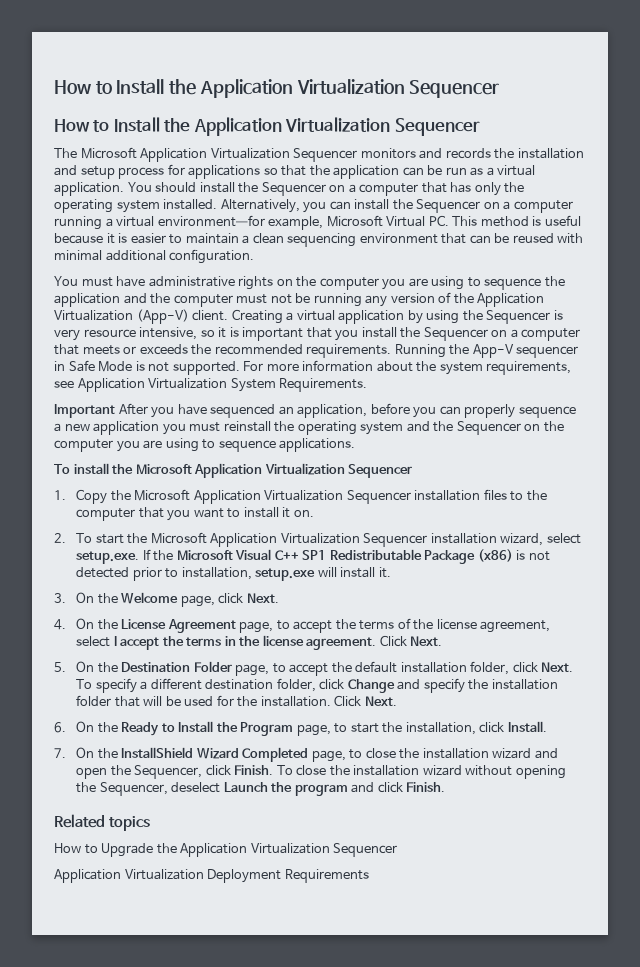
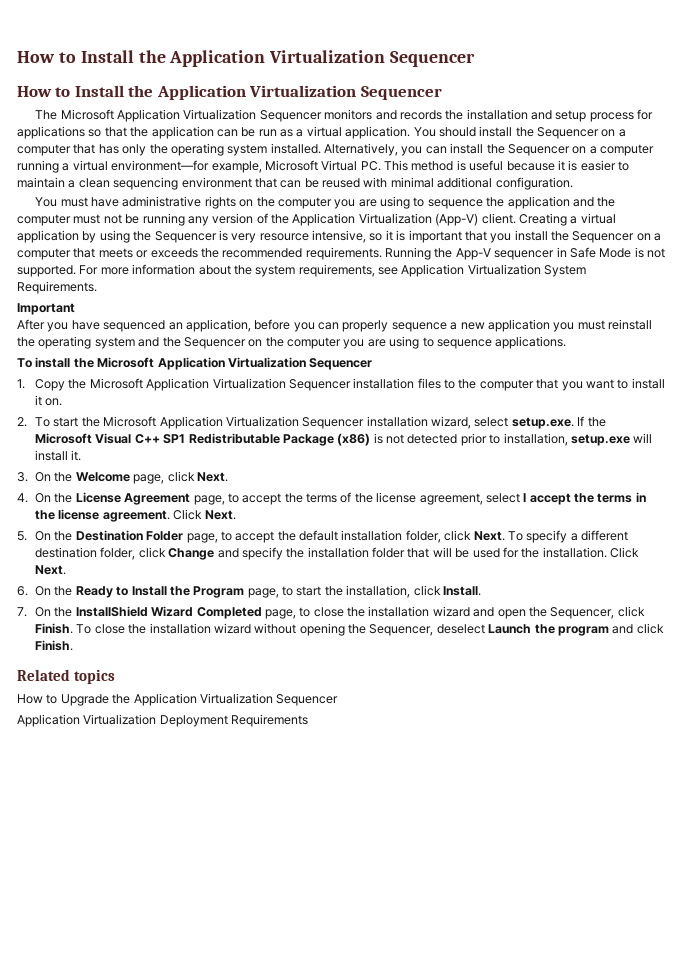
(115, 411) none -> (75, 309) //

